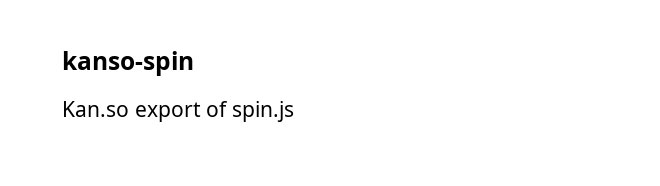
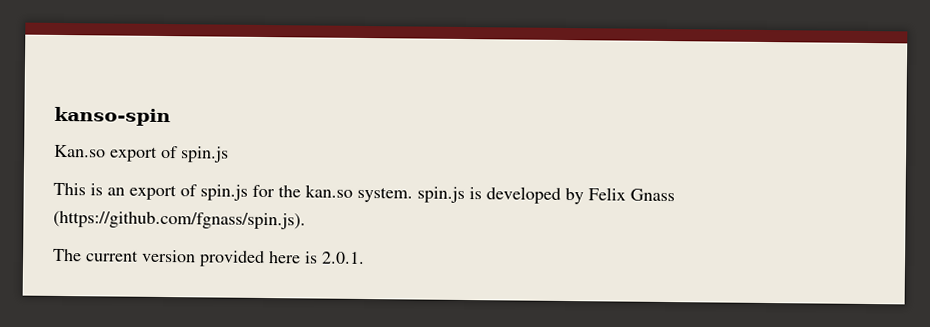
(295, 111) none -> [53,182,675,205] [53,210,306,230] [53,248,365,268] // This is an export of spin.js for the kan.so system. spin.js is developed by Felix Gnass (https://github.com/fgnass/spin.js). // The current version provided here is 2.0.1.

